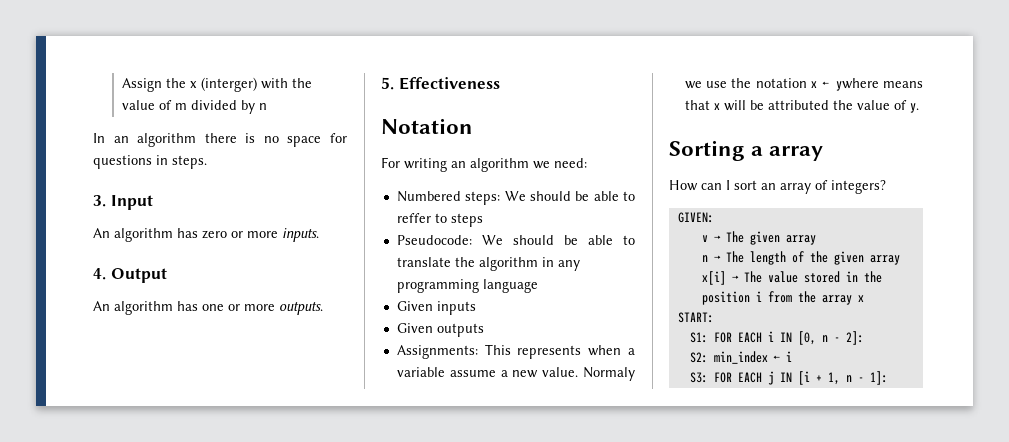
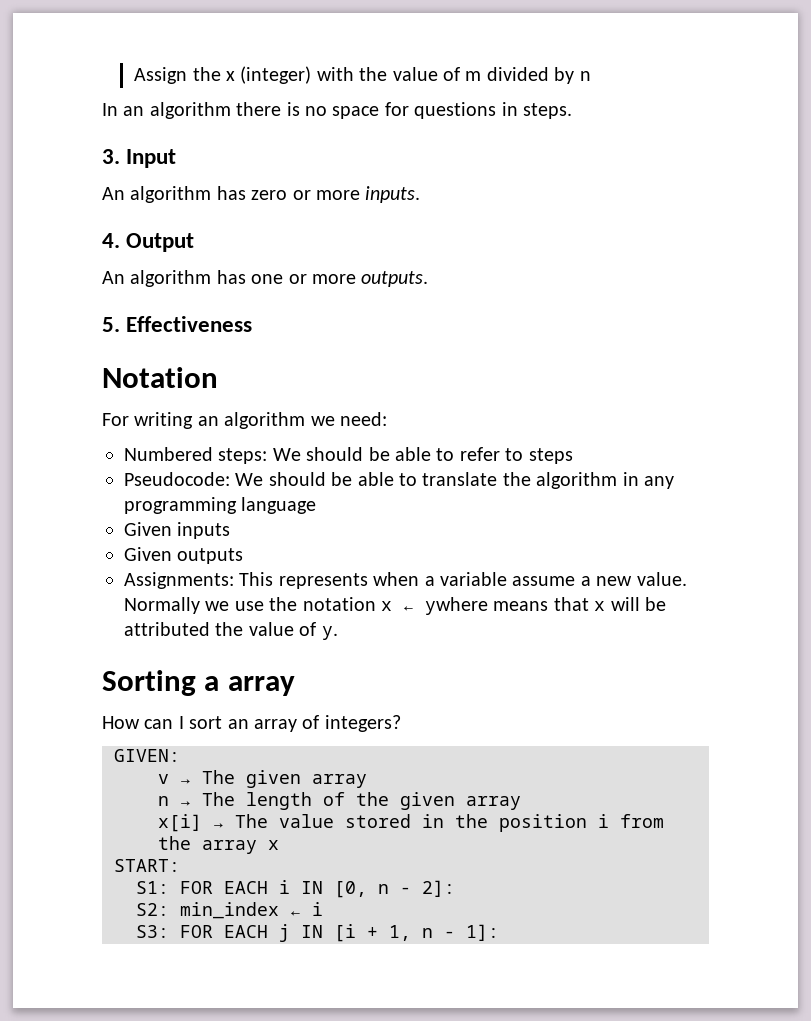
[200,77,257,92] (interger) -> [240,66,312,84] (integer)
[396,213,431,223] reffer -> [459,447,500,461] refer
[583,367,635,381] Normaly -> [124,597,200,614] Normally

